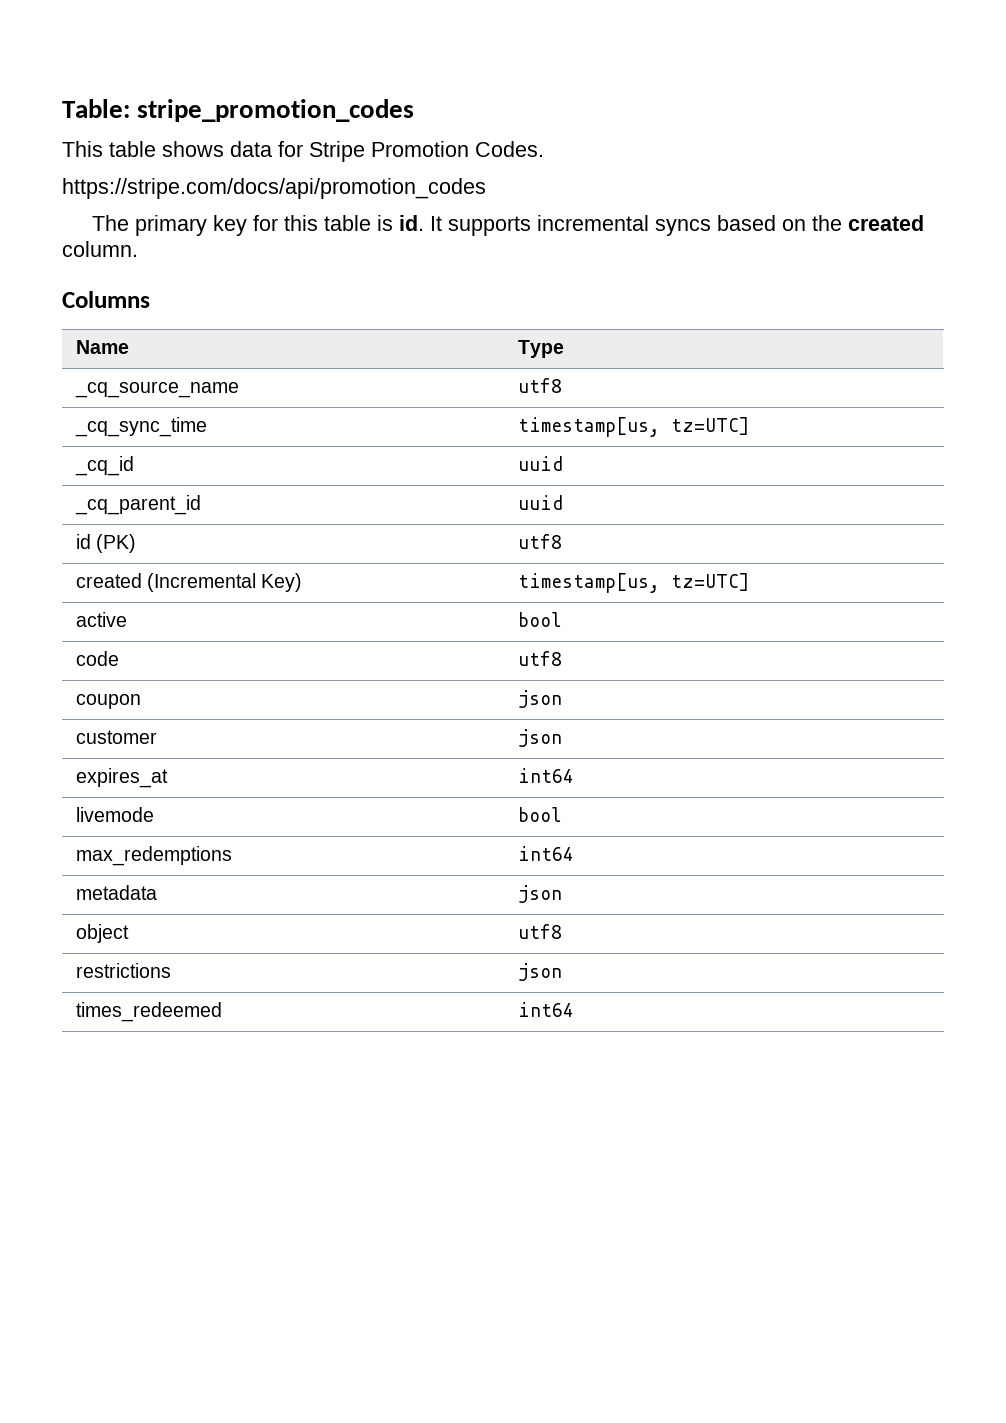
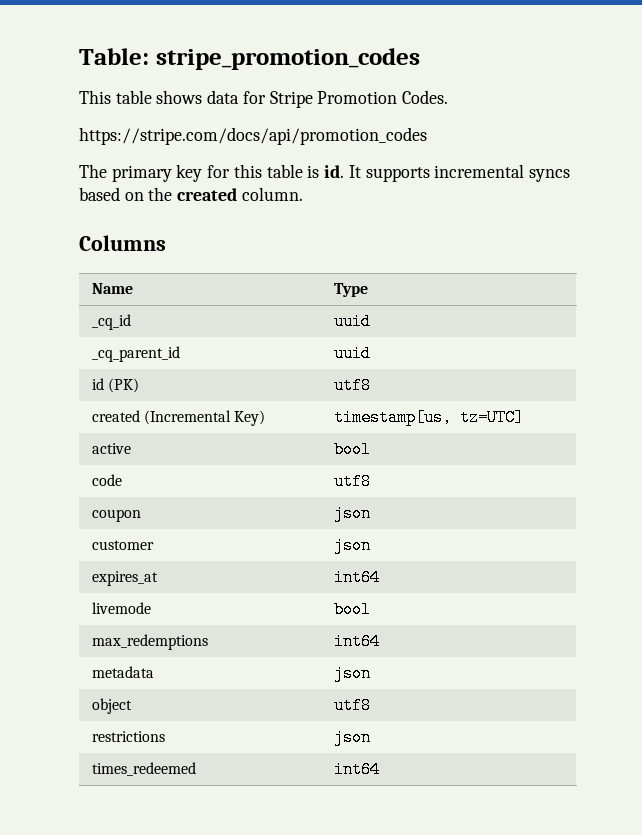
[74,381,239,398] [517,378,562,393] [74,417,207,437] [517,417,749,437] // _cq_source_name | utf8 // _cq_sync_time | timestamp[us, tz=UTC] -> (368, 290) none

